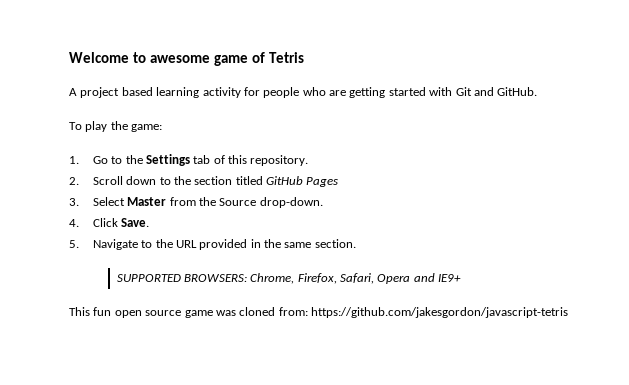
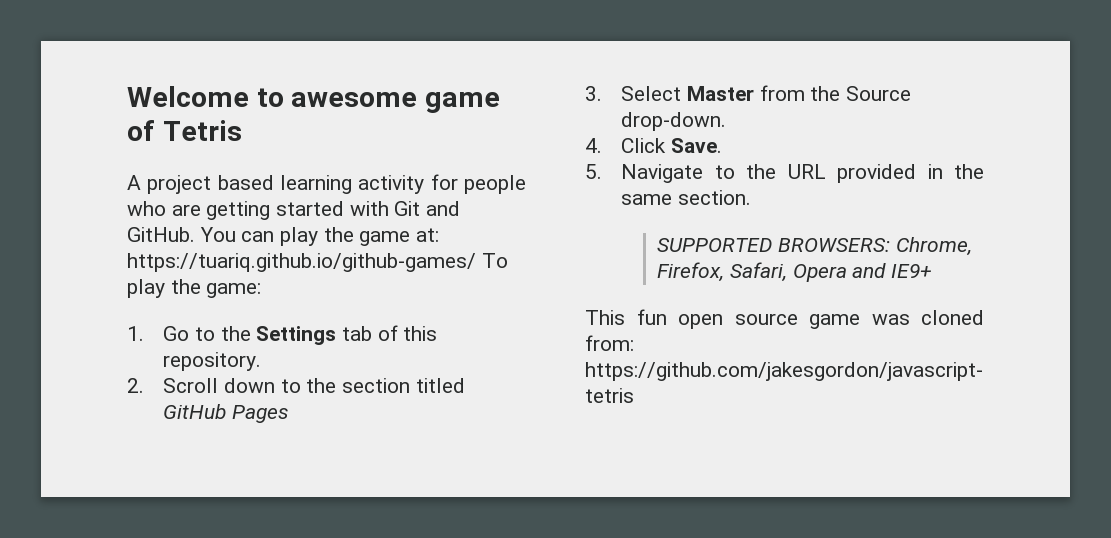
(538, 91) // -> [199,227,440,246] [127,253,476,272] You can play the game at: https://tuariq.github.io/github-games/

